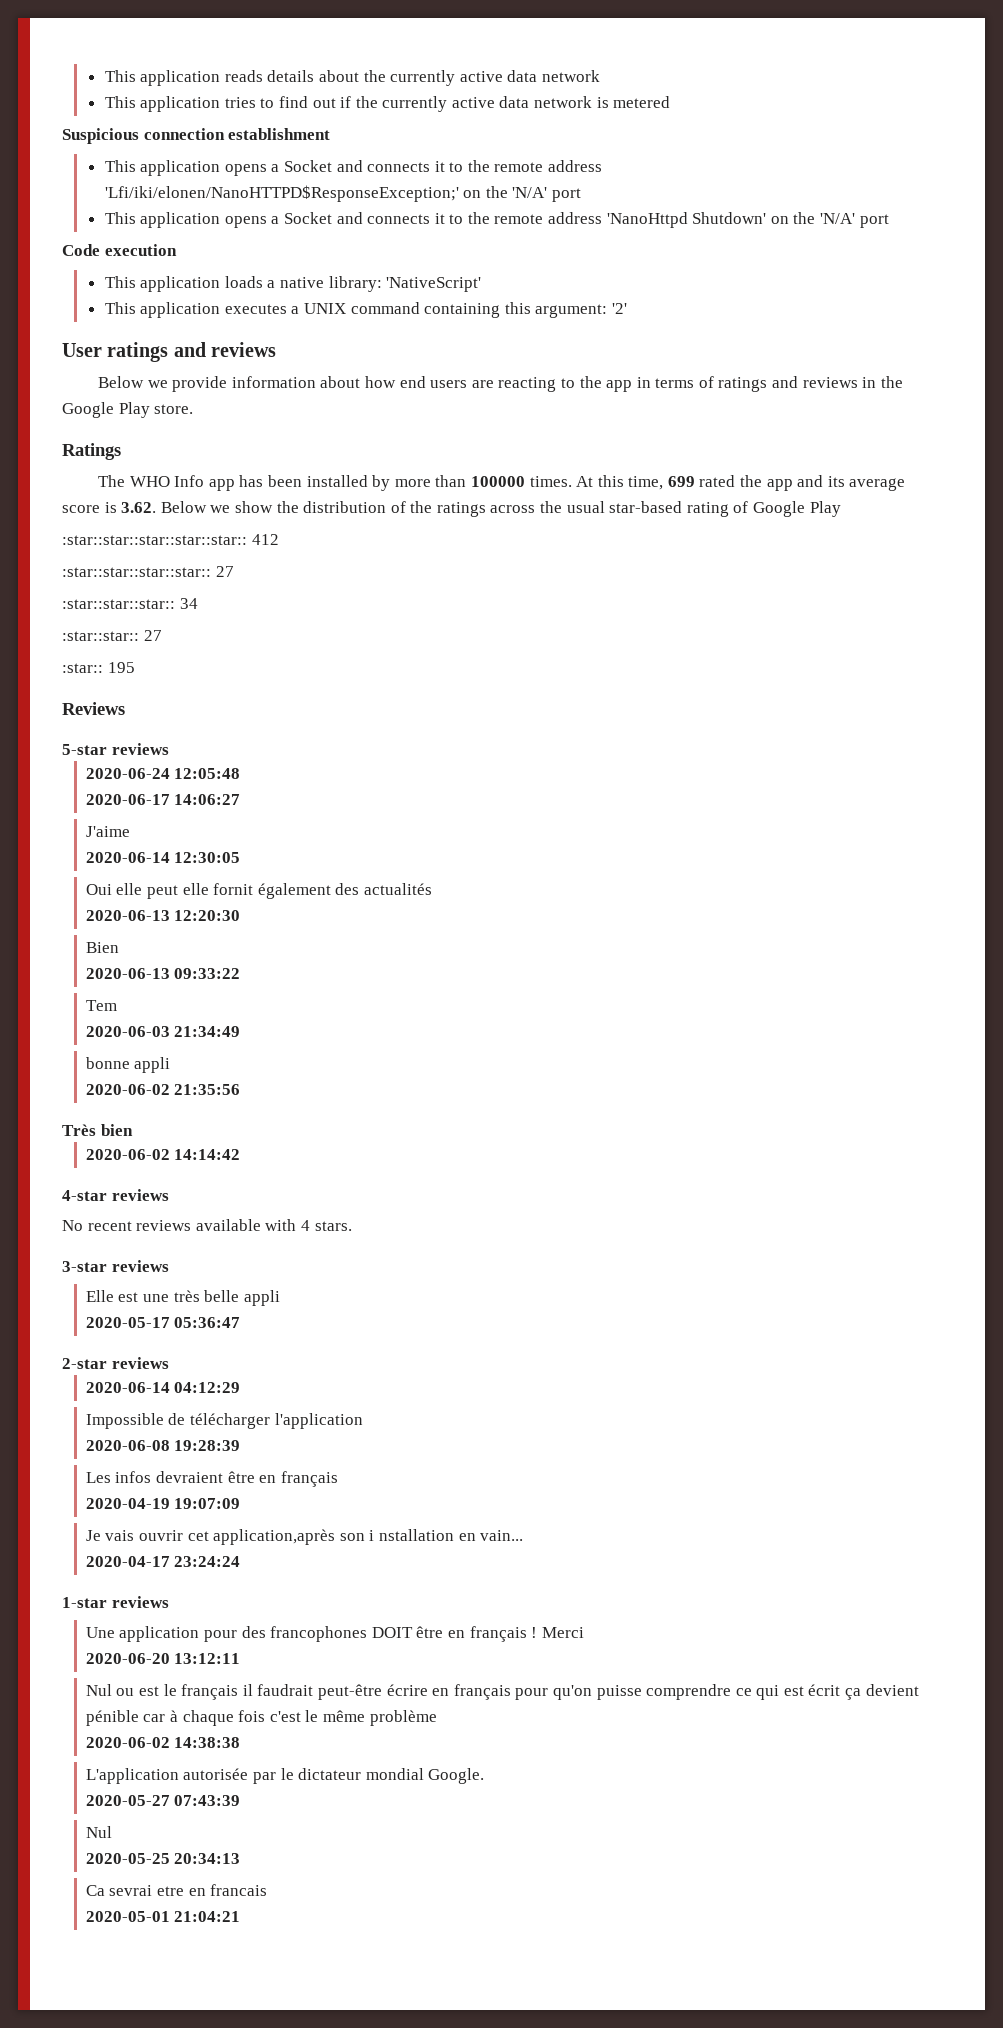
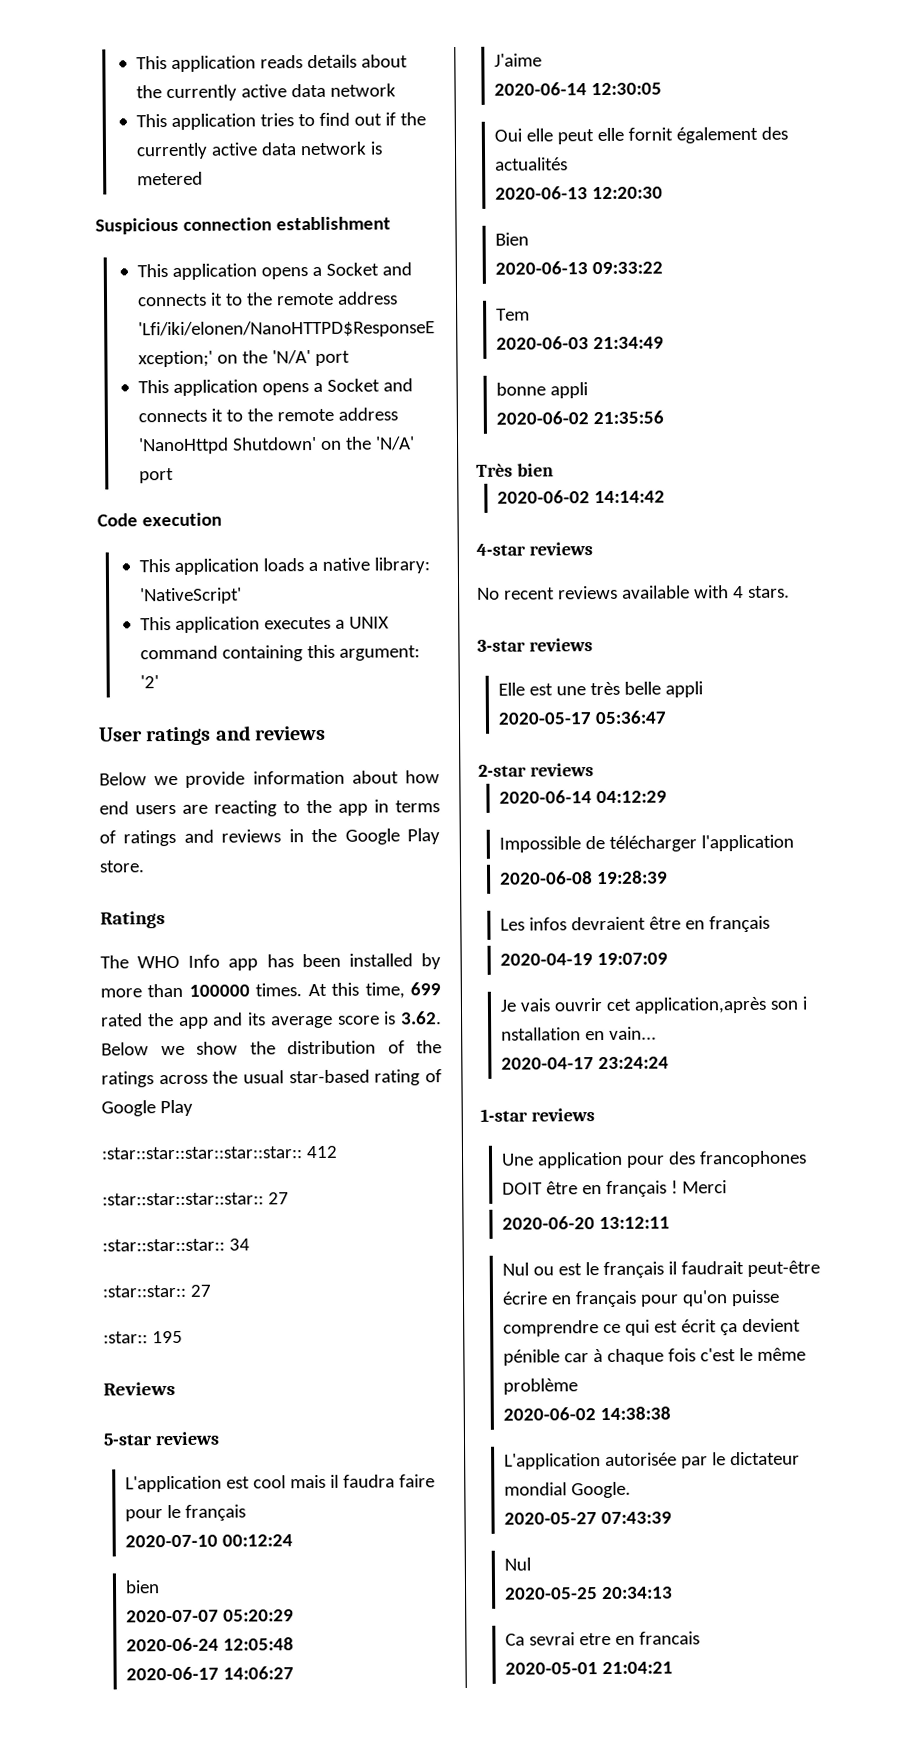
(169, 749) none -> [125,1474,436,1493] [125,1504,247,1522] [125,1534,294,1548] [125,1580,161,1594] [126,1609,295,1623] // L'application est cool mais il faudra faire pour le français // 2020-07-10 00:12:24 // bien // 2020-07-07 05:20:29

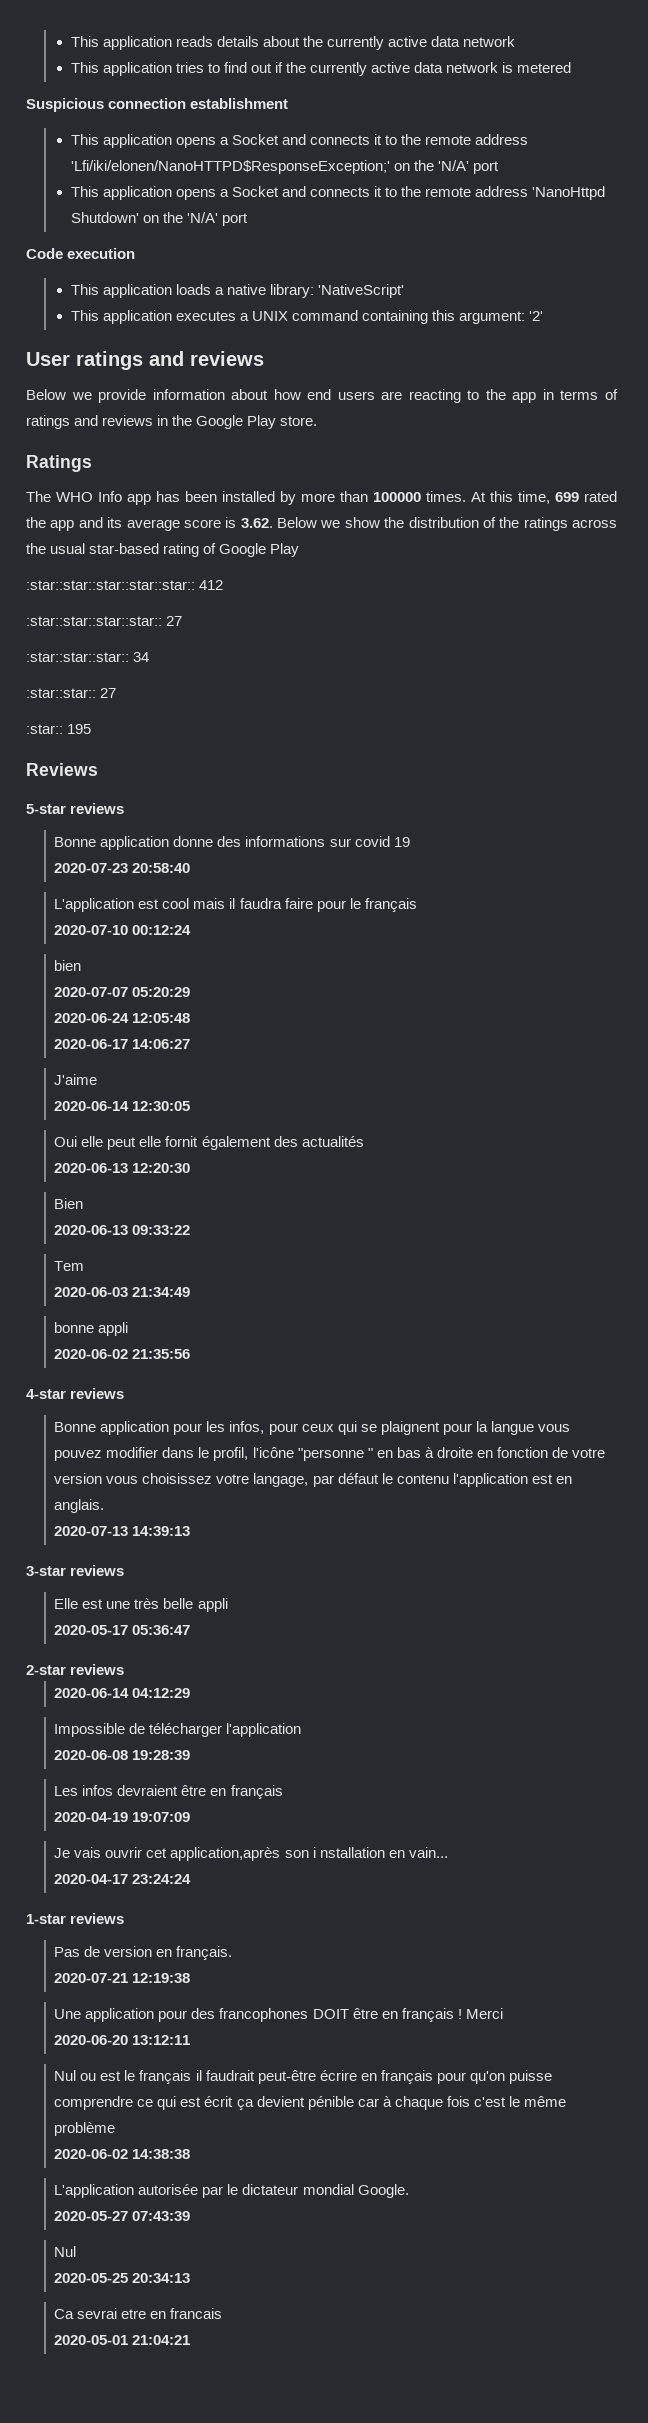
(220, 1438) none -> [54,836,410,850] [54,863,191,873] // Bonne application donne des informations sur covid 19 // 2020-07-23 20:58:40
[476,463,554,477] [497,490,666,504] [476,542,593,556] [477,585,790,600] Très bien // 2020-06-02 14:14:42 // 4-star reviews // No recent reviews available with 4 stars. -> [26,1388,125,1399] [54,1421,570,1435] [54,1447,606,1461] [54,1473,572,1487] [54,1499,105,1513] [54,1526,191,1536] 4-star reviews // Bonne application pour les infos, pour ceux qui se plaignent pour la langue vous pouvez modifier dans le profil, l'icône "personne " en bas à droite en fonction de votre version vous choisissez votre langage, par défaut le contenu l'application est en anglais. // 2020-07-13 14:39:13
(595, 1115) none -> [54,1946,233,1960] [54,1973,191,1983] // Pas de version en français. // 2020-07-21 12:19:38

